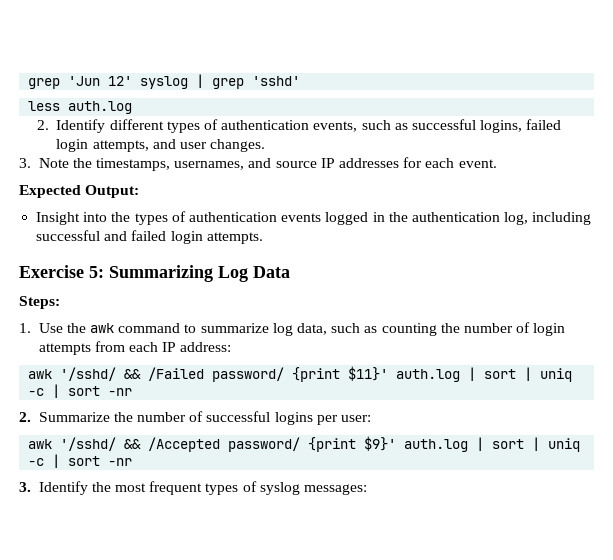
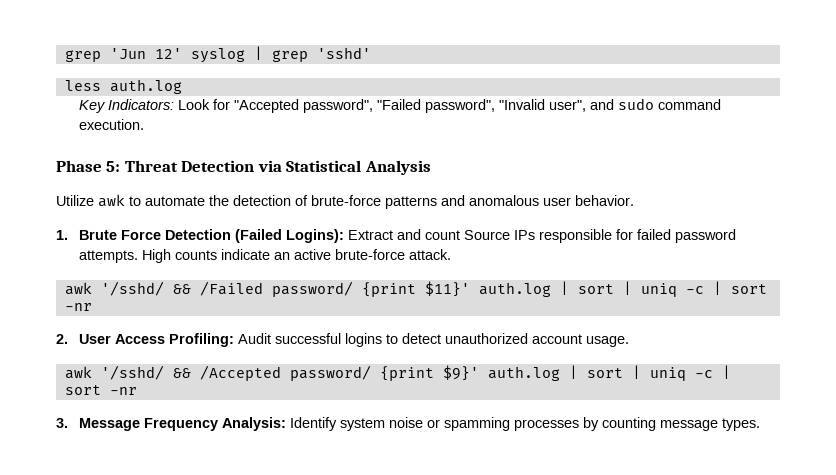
[36,119,562,133] [56,139,266,152] [19,157,497,171] [19,185,140,198] [36,211,592,225] [36,230,263,244] [19,265,290,282] [19,296,60,309] [19,322,566,336] [38,341,232,355] 2. Identify different types of authentication events, such as successful logins, failed login attempts, and user changes. // 3. Note the timestamps, usernames, and source IP addresses for each event. // Expected Output: // Insight into the types of authentication events logged in the authentication log, including successful and failed login attempts. // Exercise 5: Summarizing Log Data // Steps: // 1. Use the awk command to summarize log data, such as counting the number of login attempts from each IP address: -> [78,98,721,113] [78,119,144,130] [56,160,431,175] [56,194,634,209] [56,229,736,243] [78,249,451,263] Key Indicators: Look for "Accepted password", "Failed password", "Invalid user", and sudo command execution. // Phase 5: Threat Detection via Statistical Analysis // Utilize awk to automate the detection of brute-force patterns and anomalous user behavior. // 1. Brute Force Detection (Failed Logins): Extract and count Source IPs responsible for failed password attempts. High counts indicate an active brute-force attack.
[38,411,372,425] Summarize the number of successful logins per user: -> [78,333,629,347] User Access Profiling: Audit successful logins to detect unauthorized account usage.
[38,481,368,495] Identify the most frequent types of syslog messages: -> [78,417,760,431] Message Frequency Analysis: Identify system noise or spamming processes by counting message types.

